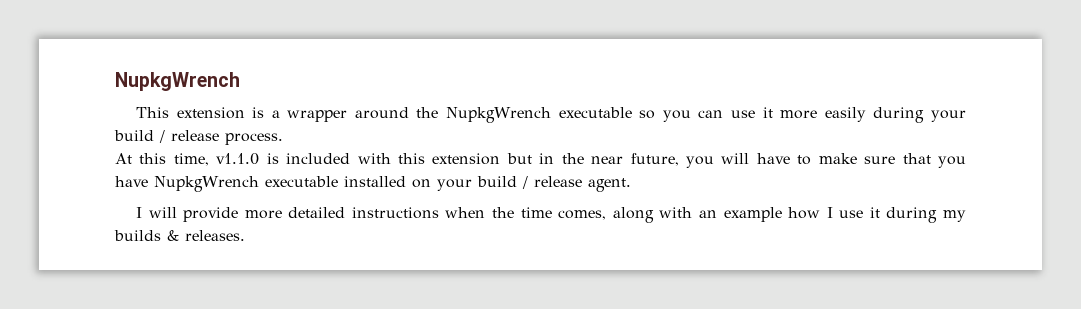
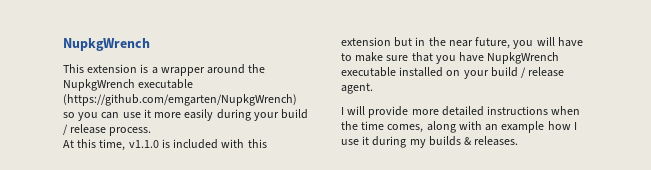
(632, 112) none -> [63,94,297,106] (https://github.com/emgarten/NupkgWrench)

